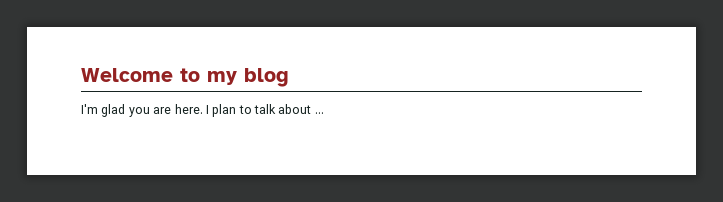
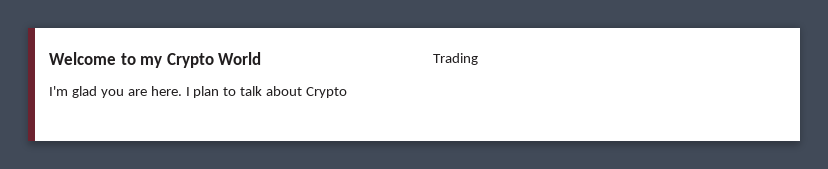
[244,68,289,87] blog -> [166,52,262,68] Crypto World
[314,112,324,114] ... -> [306,87,348,98] [433,53,478,65] Crypto Trading

